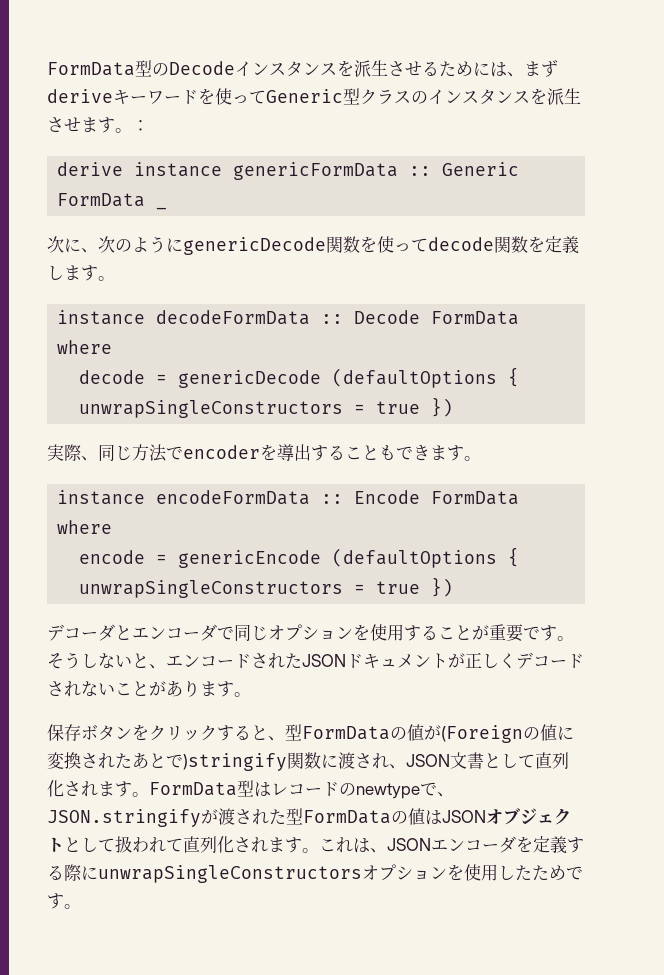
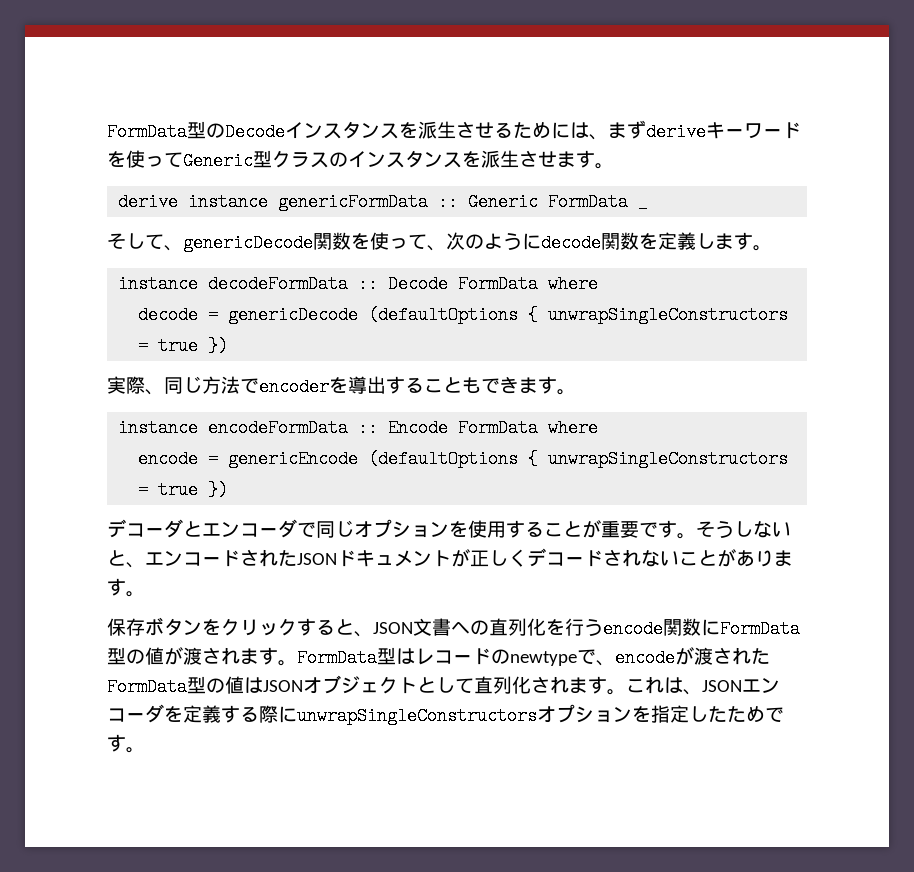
[132,120,149,131] ： -> (614, 166) none
[47,236,183,253] 次に、次のように -> [107,233,183,251] そして、
(428, 245) none -> [427,232,541,251] 、次のように
[285,724,574,743] [47,752,569,771] [47,780,64,797] 型FormDataの値が(Foreignの値に変換されたあとで)stringify関数に渡され、JSON文書として直列化 -> [373,618,800,638] [107,647,202,665] JSON文書への直列化を行うencode関数にFormData型の値が渡
[47,809,201,827] JSON.stringify -> [615,649,675,667] encode
[286,808,391,825] 型FormData -> [107,676,206,696] FormData型
[115,836,183,853] 扱われて -> (474, 685) none
[464,864,498,881] 使用 -> [651,705,689,723] 指定

